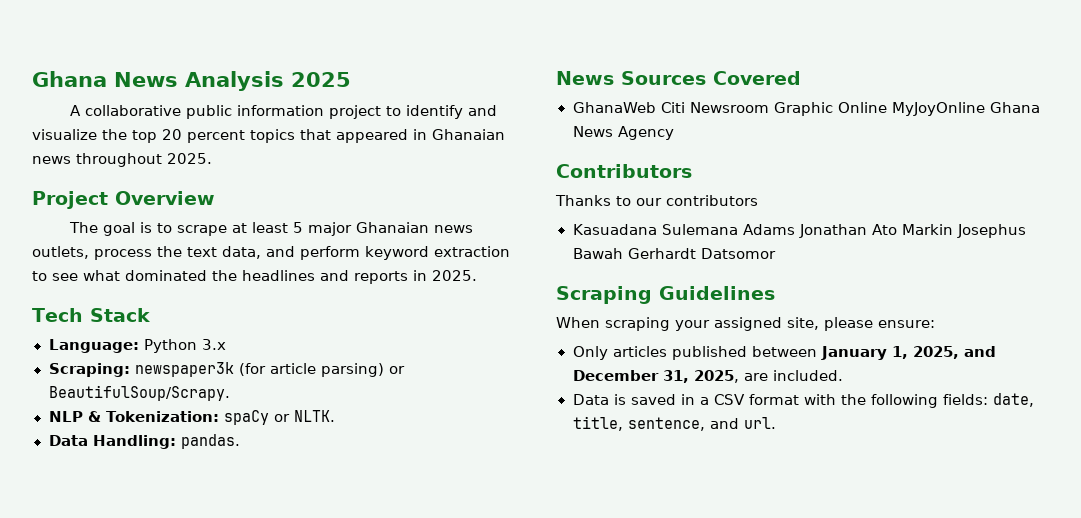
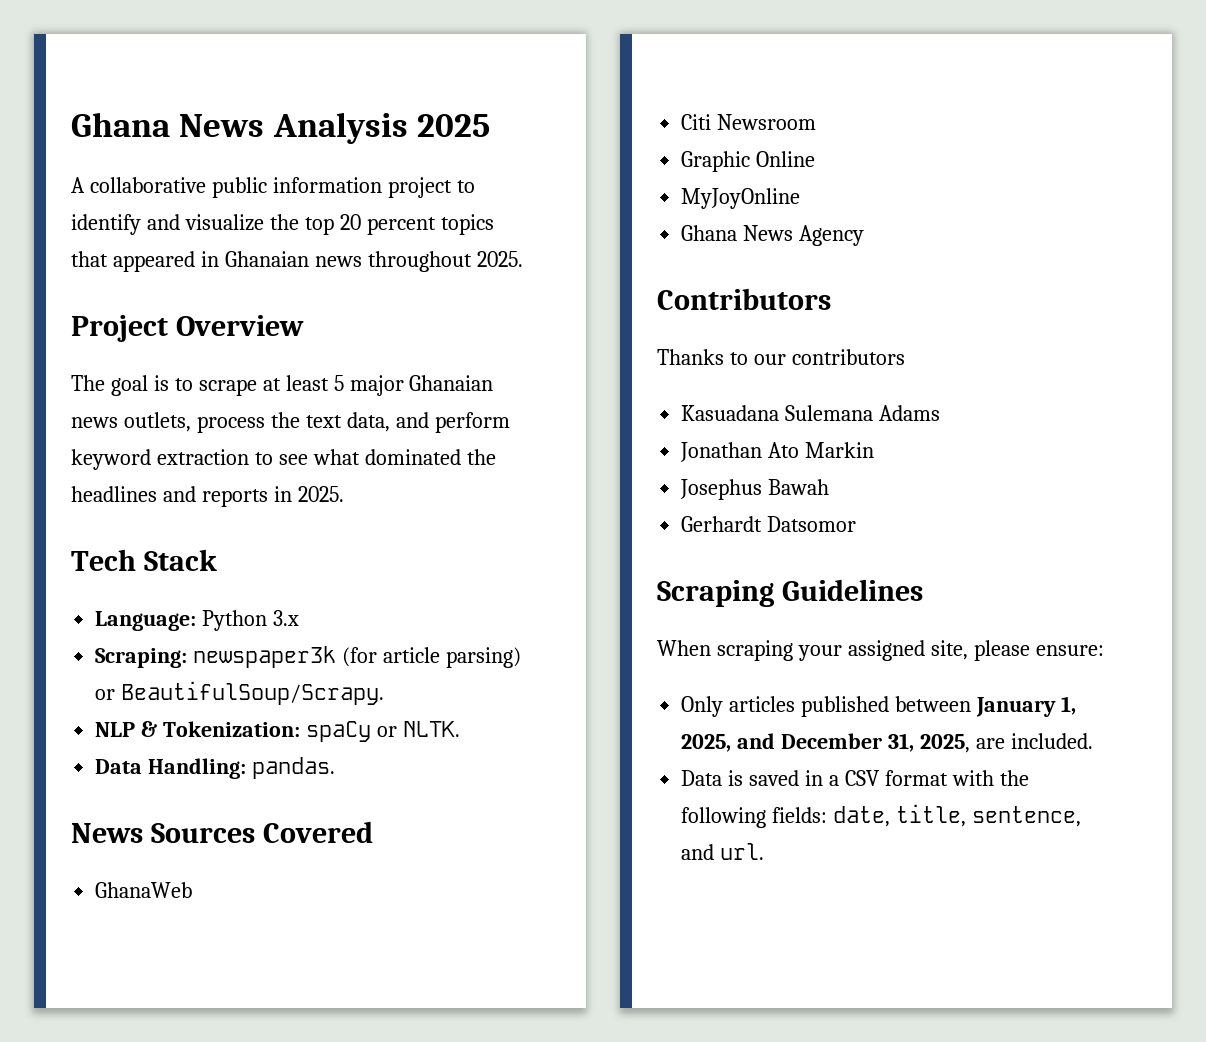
(657, 107) none -> (193, 890) //
(770, 107) none -> (817, 122) //
(888, 107) none -> (816, 159) //
(986, 109) none -> (801, 198) //
(795, 229) none -> (941, 413) //
(953, 229) none -> (875, 450) //
(623, 253) none -> (830, 487) //

